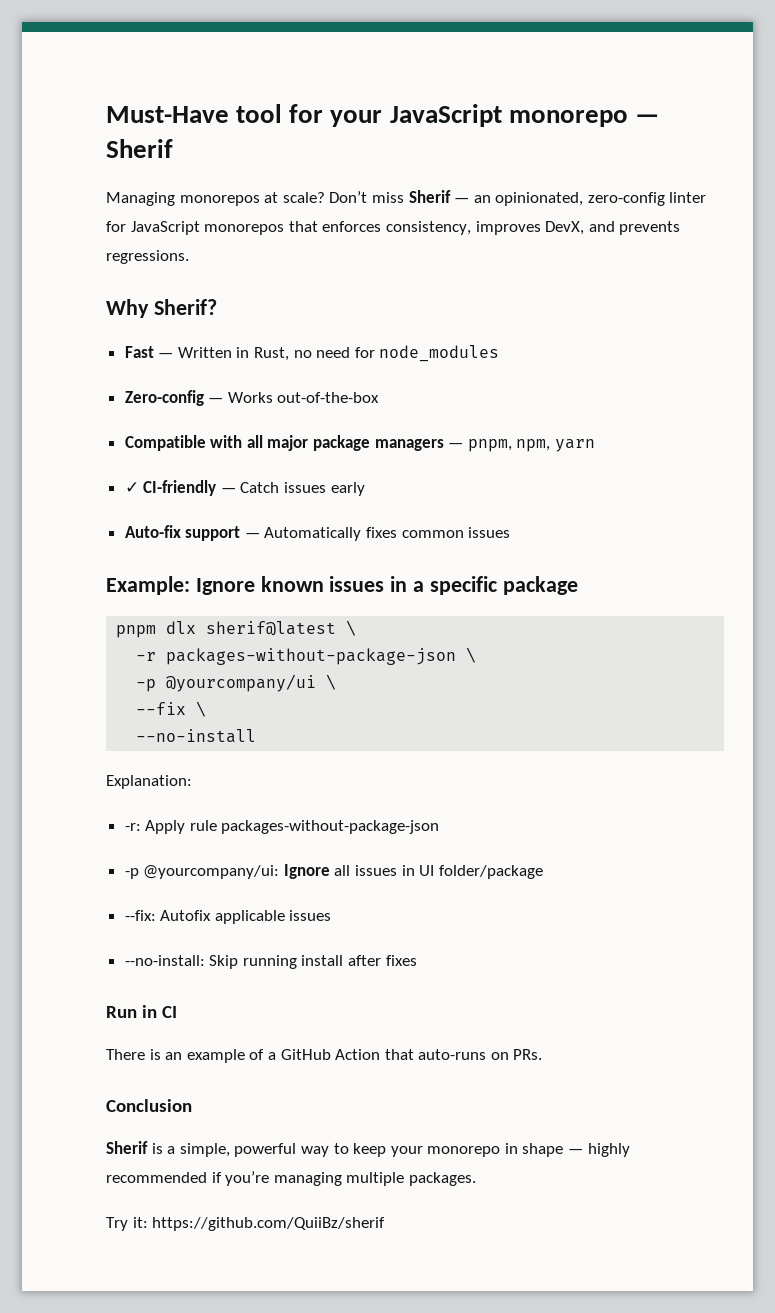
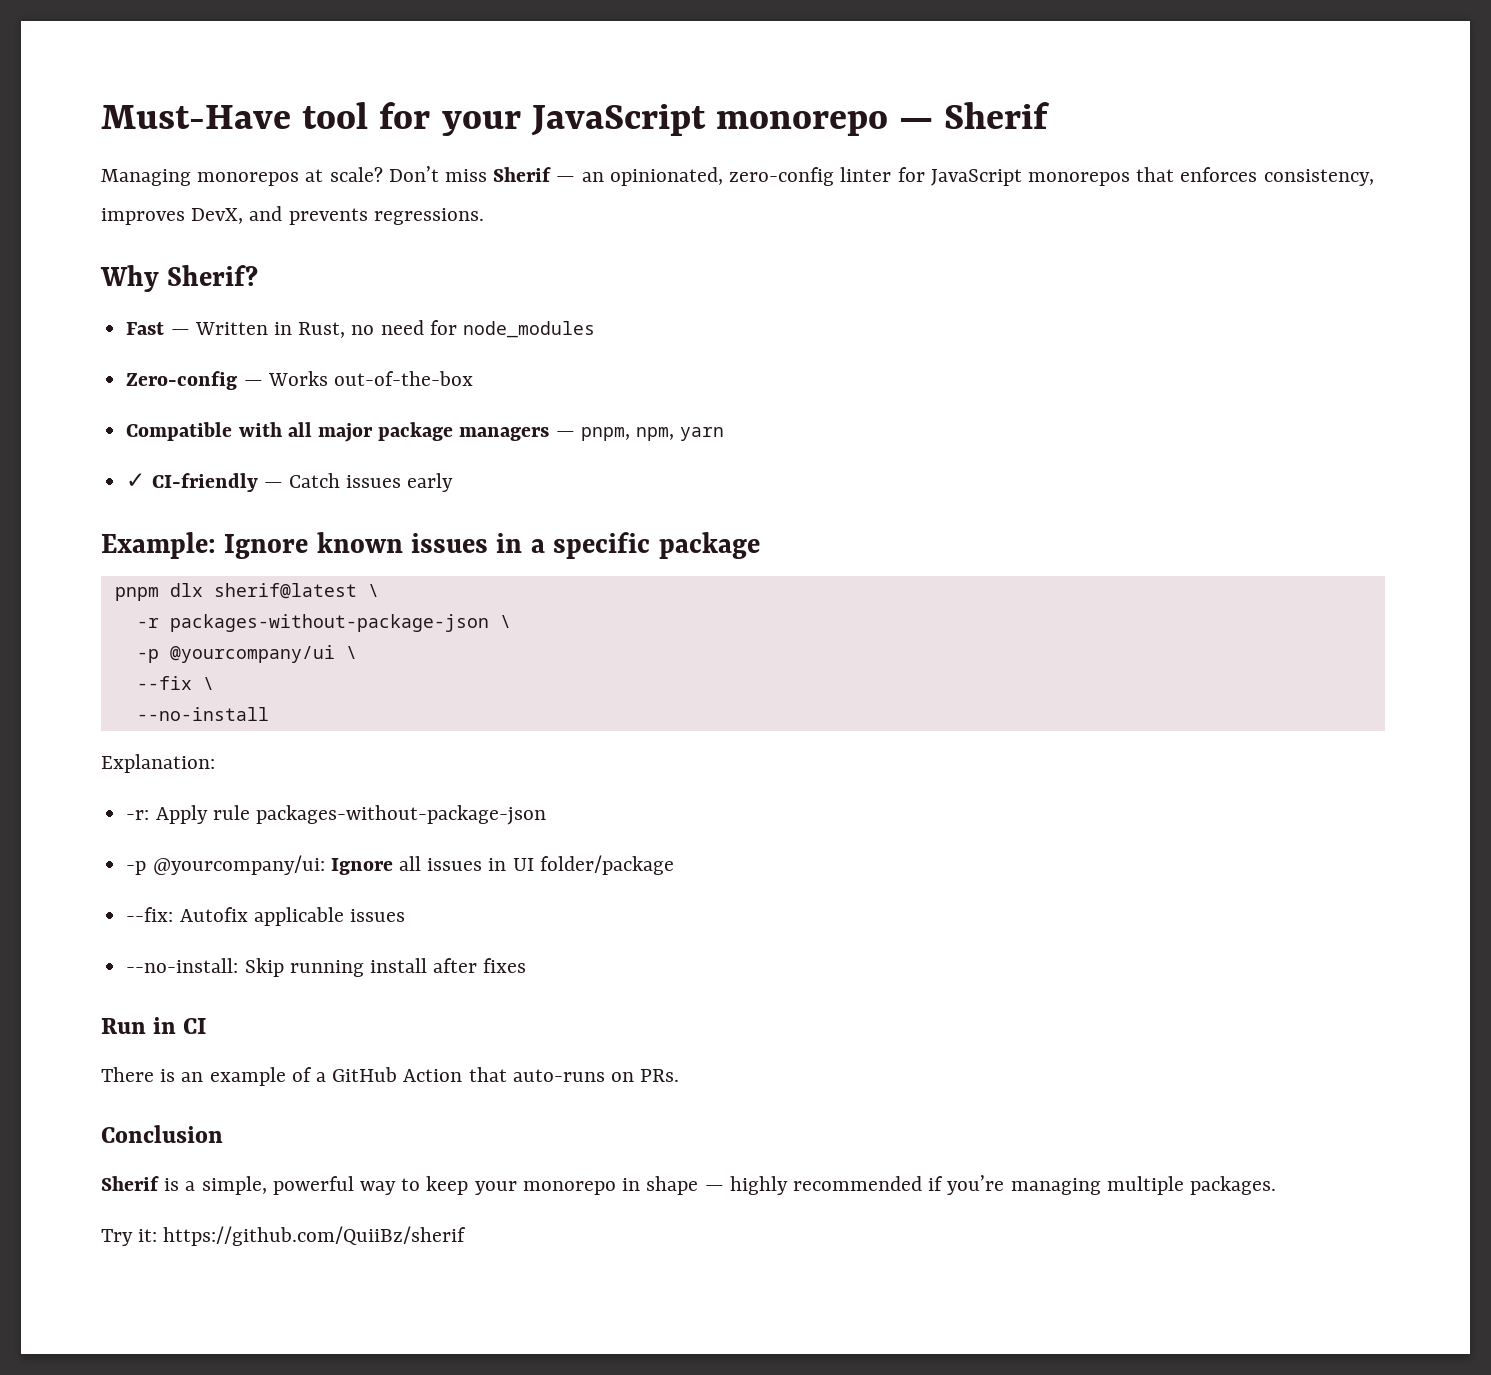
[124,525,511,541] // Auto-fix support — Automatically fixes common issues -> (454, 482) none

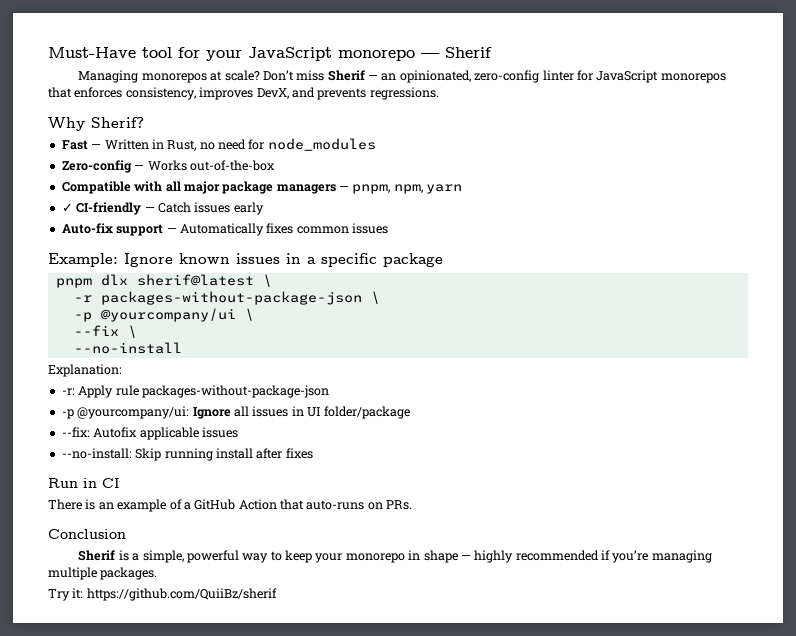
(454, 482) none -> [61,223,388,236] // Auto-fix support — Automatically fixes common issues

